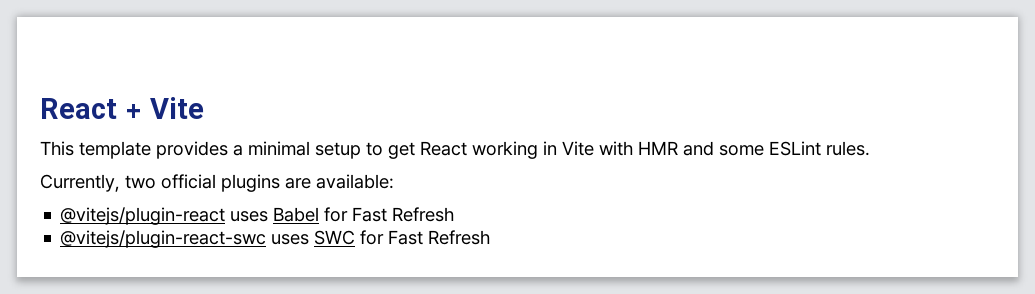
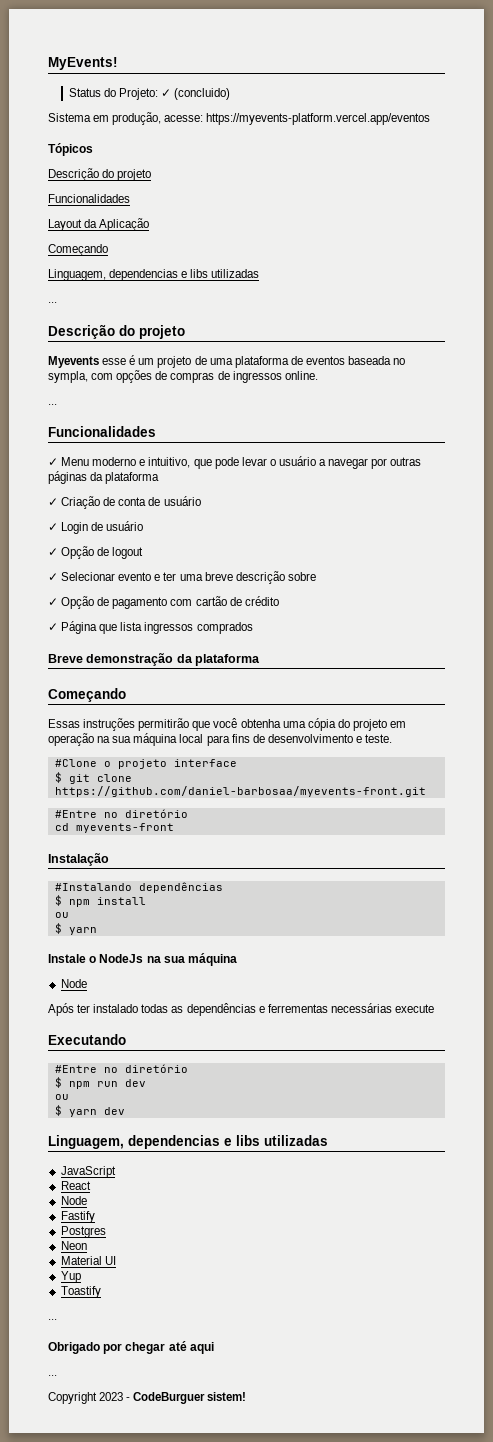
[40,97,204,119] [40,141,870,159] [40,174,394,192] [60,207,455,225] [60,230,491,248] React + Vite // This template provides a minimal setup to get React working in Vite with HMR and some ESLint rules. // Currently, two official plugins are available: // @vitejs/plugin-react uses Babel for Fast Refresh // @vitejs/plugin-react-swc uses SWC for Fast Refresh -> [48,57,118,70] [69,88,231,100] [48,112,431,125] [48,143,93,156] [48,168,152,181] [48,194,130,203] [48,218,150,231] [48,244,108,256] [48,269,260,281] [48,302,57,303] [48,324,185,339] [48,355,406,368] [48,370,318,383] [48,404,57,405] [48,426,156,437] [48,456,422,469] [48,471,160,484] [48,496,201,509] [48,521,144,534] [48,546,144,559] [48,571,316,584] [48,596,279,609] [48,621,253,634] [48,653,261,666] [48,688,126,702] [48,718,407,731] [48,733,393,746] [54,759,237,769] [54,772,132,784] [54,786,426,797] [54,809,188,818] [54,823,174,833] [48,853,109,866] [54,882,223,893] [54,895,146,907] [54,912,69,918] [54,923,97,935] [48,953,238,966] [60,979,87,988] [48,1003,434,1016] [48,1034,126,1045] [54,1064,188,1073] [54,1077,146,1089] [54,1094,69,1100] [54,1105,125,1117] [48,1135,328,1149] [60,1166,116,1178] [60,1181,91,1190] [60,1196,87,1205] [60,1211,95,1223] [60,1226,106,1238] [60,1241,87,1250] [60,1256,116,1265] [60,1271,81,1283] [60,1286,101,1298] [48,1319,57,1320] [48,1341,214,1354] [48,1375,57,1376] [48,1392,247,1404] MyEvents! // Status do Projeto: ✓ (concluido) // Sistema em produção, acesse: https://myevents-platform.vercel.app/eventos // Tópicos // Descrição do projeto // Funcionalidades // Layout da Aplicação // Começando // Linguagem, dependencias e libs utilizadas // ... // Descrição do projeto // Myevents esse é um projeto de uma plataforma de eventos baseada no sympla, com opções de compras de ingressos online. // ... // Funcionalidades // ✓ Menu moderno e intuitivo, que pode levar o usuário a navegar por outras páginas da plataforma // ✓ Criação de conta de usuário // ✓ Login de usuário // ✓ Opção de logout // ✓ Selecionar evento e ter uma breve descrição sobre // ✓ Opção de pagamento com cartão de crédito // ✓ Página que lista ingressos comprados // Breve demonstração da plataforma // Começando // Essas instruções permitirão que você obtenha uma cópia do projeto em operação na sua máquina local para fins de desenvolvimento e teste. // #Clone o projeto interface // $ git clone https://github.com/daniel-barbosaa/myevents-front.git // #Entre no diretório // cd myevents-front // Instalação // #Instalando dependências // $ npm install // ou // $ yarn // Instale o NodeJs na sua máquina // Node // Após ter instalado todas as dependências e ferrementas necessárias execute // Executando // #Entre no diretório // $ npm run dev // ou // $ yarn dev // Linguagem, dependencias e libs utilizadas // JavaScript // React // Node // Fastify // Postgres // Neon // Material UI // Yup // Toastify // ... // Obrigado por chegar até aqui // ... // Copyright 2023 - CodeBurguer sistem!

